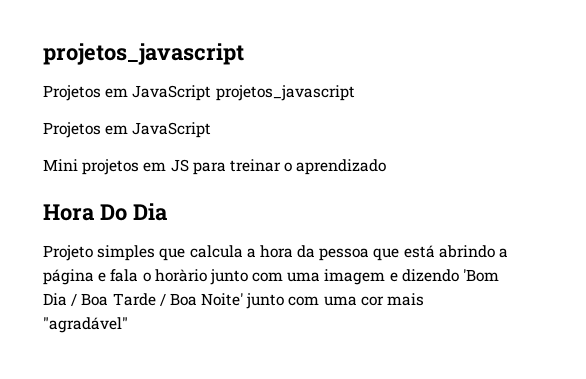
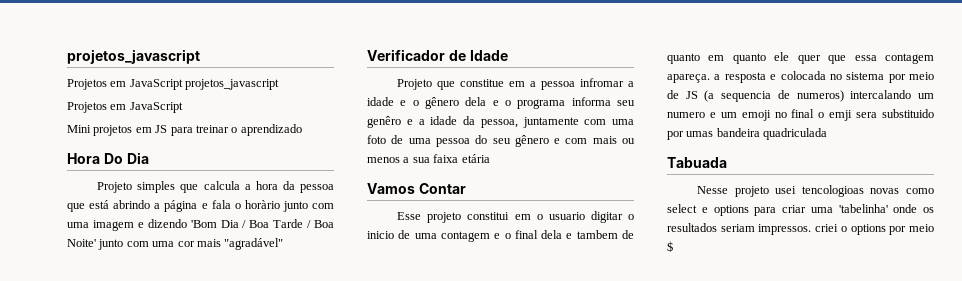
(128, 325) none -> [367,49,508,61] [397,78,634,90] [367,97,635,109] [367,116,634,128] [367,135,635,147] [367,154,490,163] [367,183,466,194] [397,211,634,223] [367,230,634,242] [667,52,934,64] [667,71,934,83] [667,90,934,102] [667,109,934,121] [667,128,828,140] [667,157,727,168] [697,185,934,197] [667,204,934,216] [667,223,934,235] [667,241,673,252] // Verificador de Idade // Projeto que constitue em a pessoa infromar a idade e o gênero dela e o programa informa seu genêro e a idade da pessoa, juntamente com uma foto de uma pessoa do seu gênero e com mais ou menos a sua faixa etária // Vamos Contar // Esse projeto constitui em o usuario digitar o inicio de uma contagem e o final dela e tambem de quanto em quanto ele quer que essa contagem apareça. a resposta e colocada no sistema por meio de JS (a sequencia de numeros) intercalando um numero e um emoji no final o emji sera substituido por umas bandeira quadriculada // Tabuada // Nesse projeto usei tencologioas novas como select e options para criar uma 'tabelinha' onde os resultados seriam impressos. criei o options por meio $

